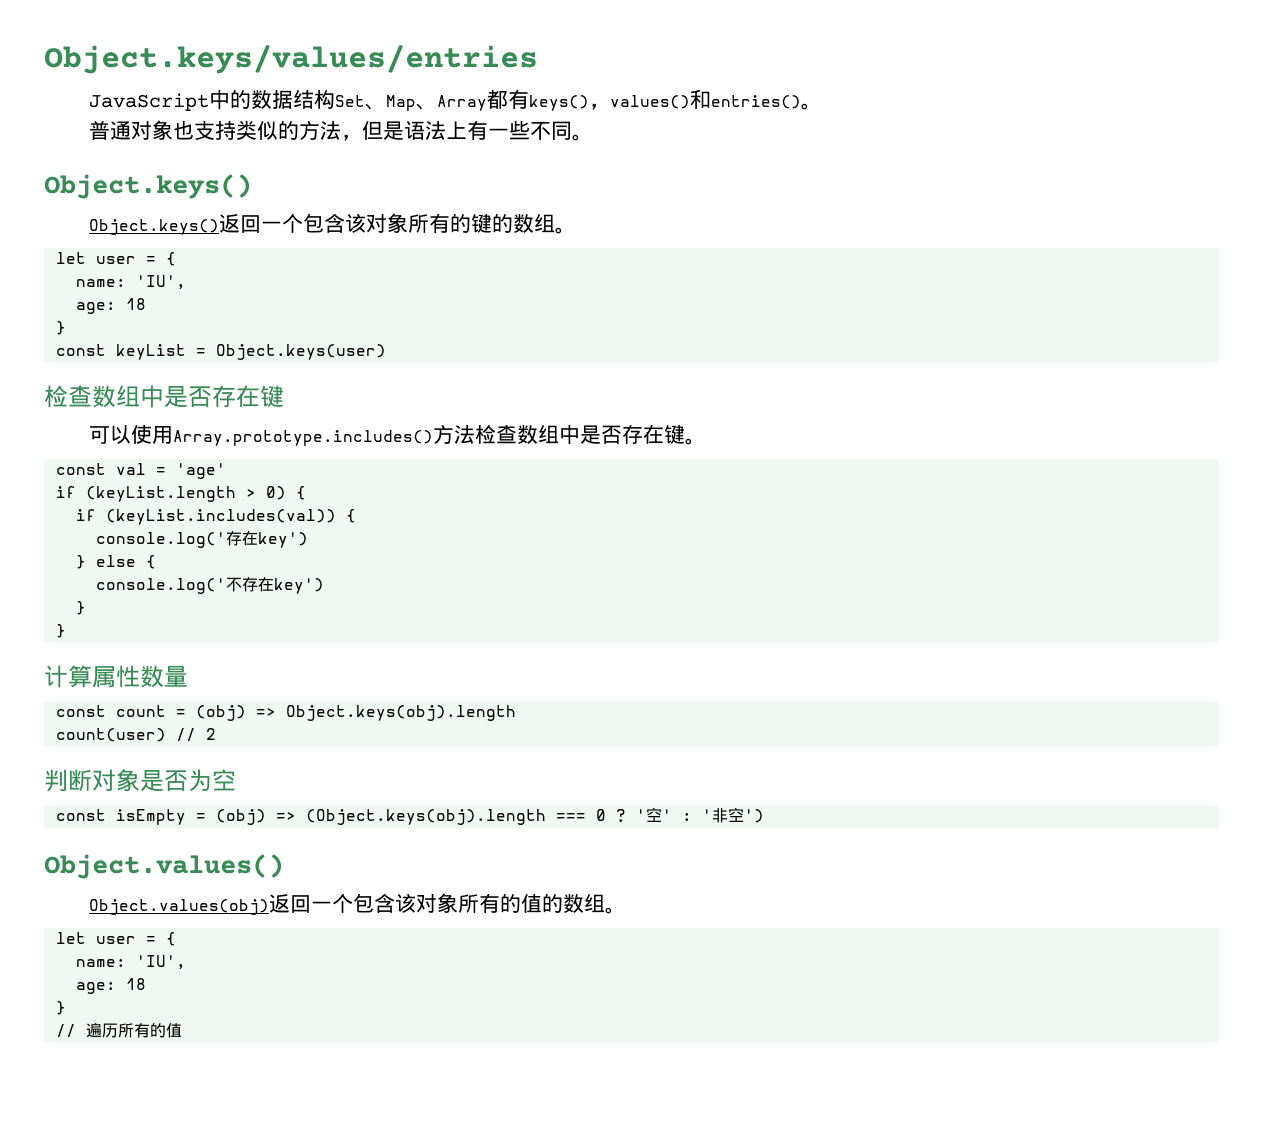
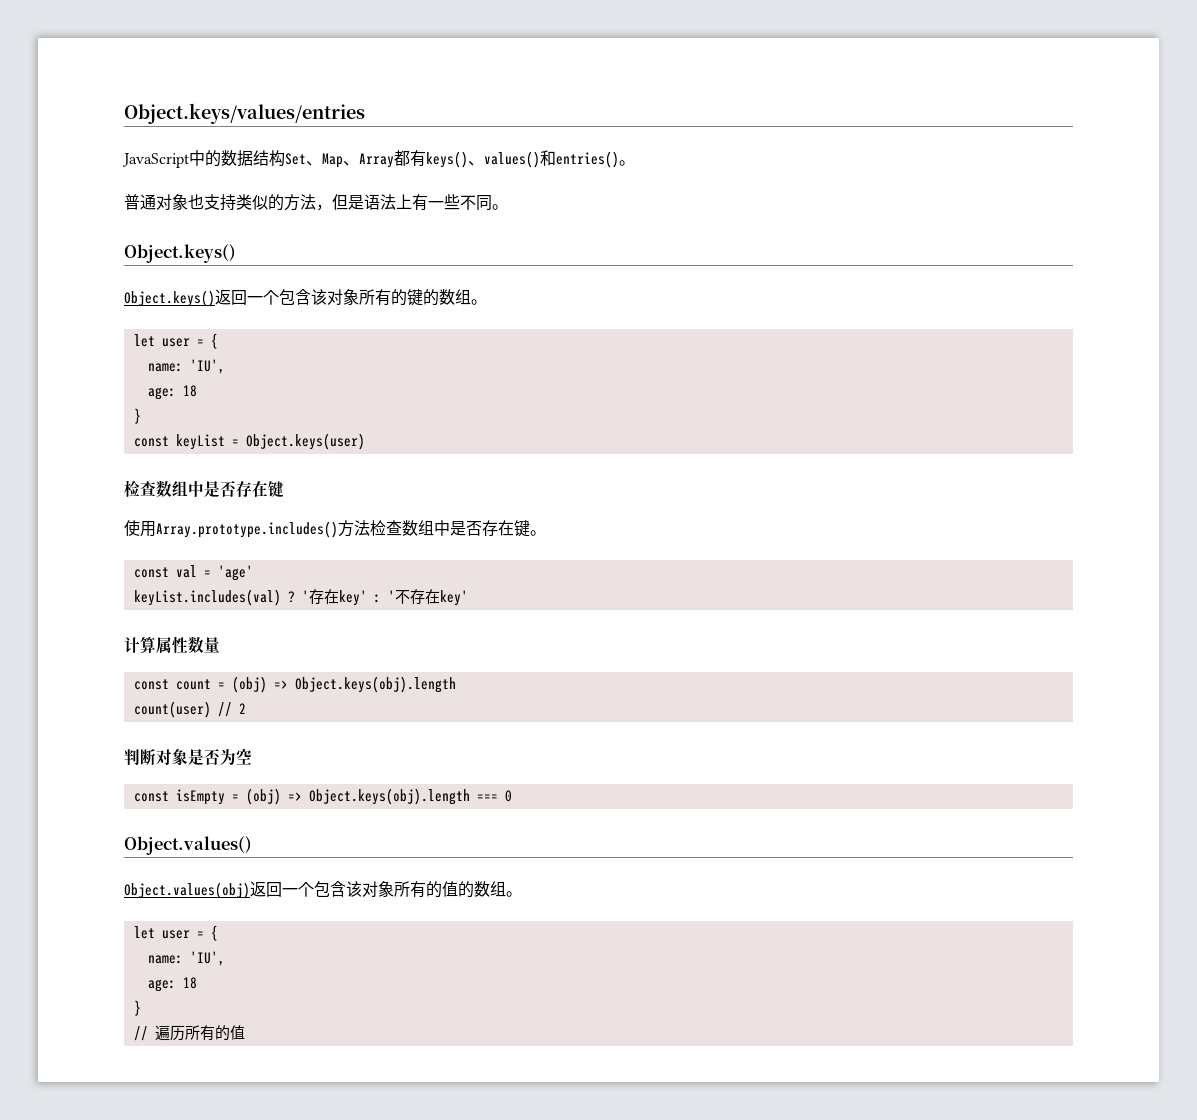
[588,103,610,110] ， -> [468,161,484,166] 、
[88,425,131,444] 可以 -> (284, 489) none
[56,486,307,502] [76,509,357,525] [96,531,309,548] [76,555,157,569] [96,577,325,594] [76,601,87,615] [56,624,67,638] if (keyList.length > 0) { // if (keyList.includes(val)) { // console.log('存在key') // } else { // console.log('不存在key') // } // } -> [133,589,468,606] keyList.includes(val) ? '存在key' : '不存在key'
[306,809,547,825] (Object.keys(obj).length -> [308,788,470,805] Object.keys(obj).length
[616,807,765,823] ? '空' : '非空') -> (512, 796) none

